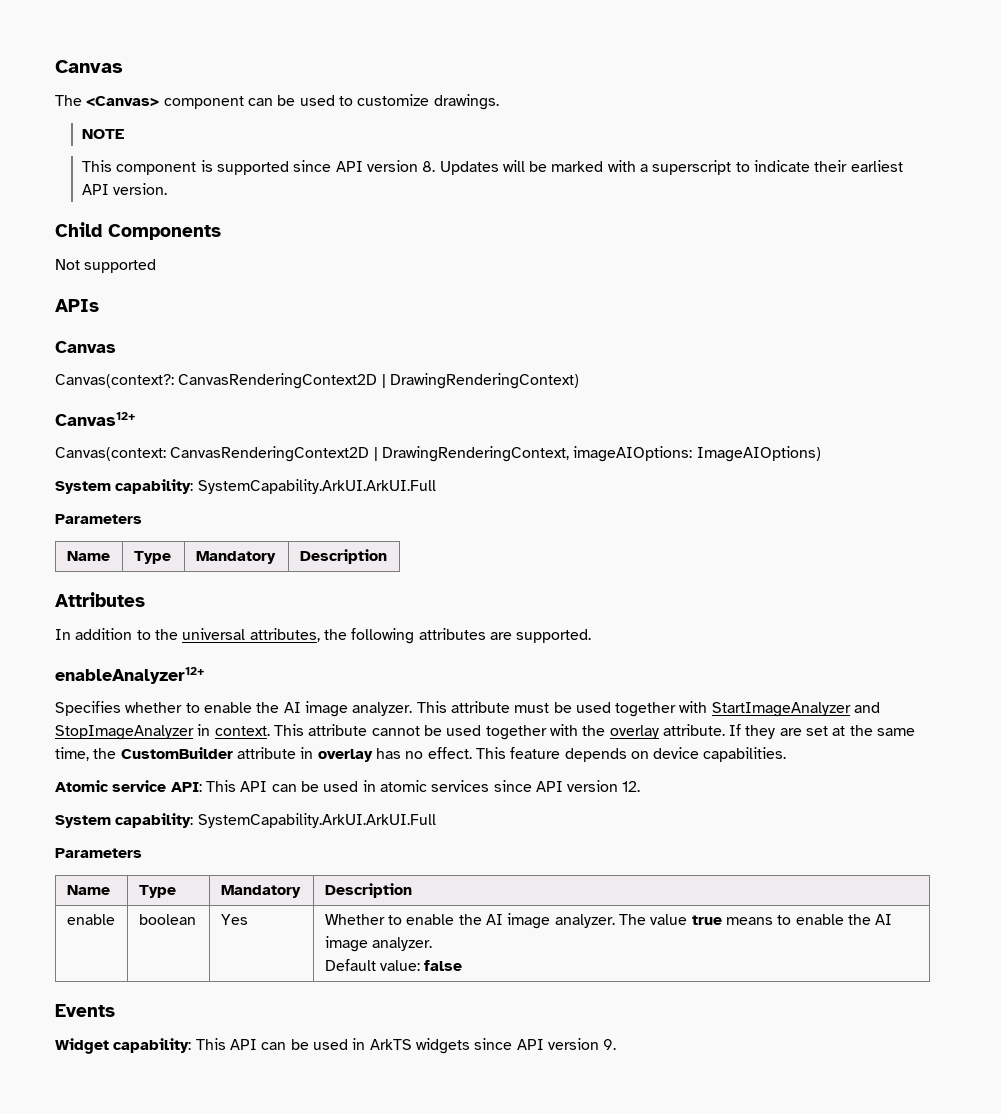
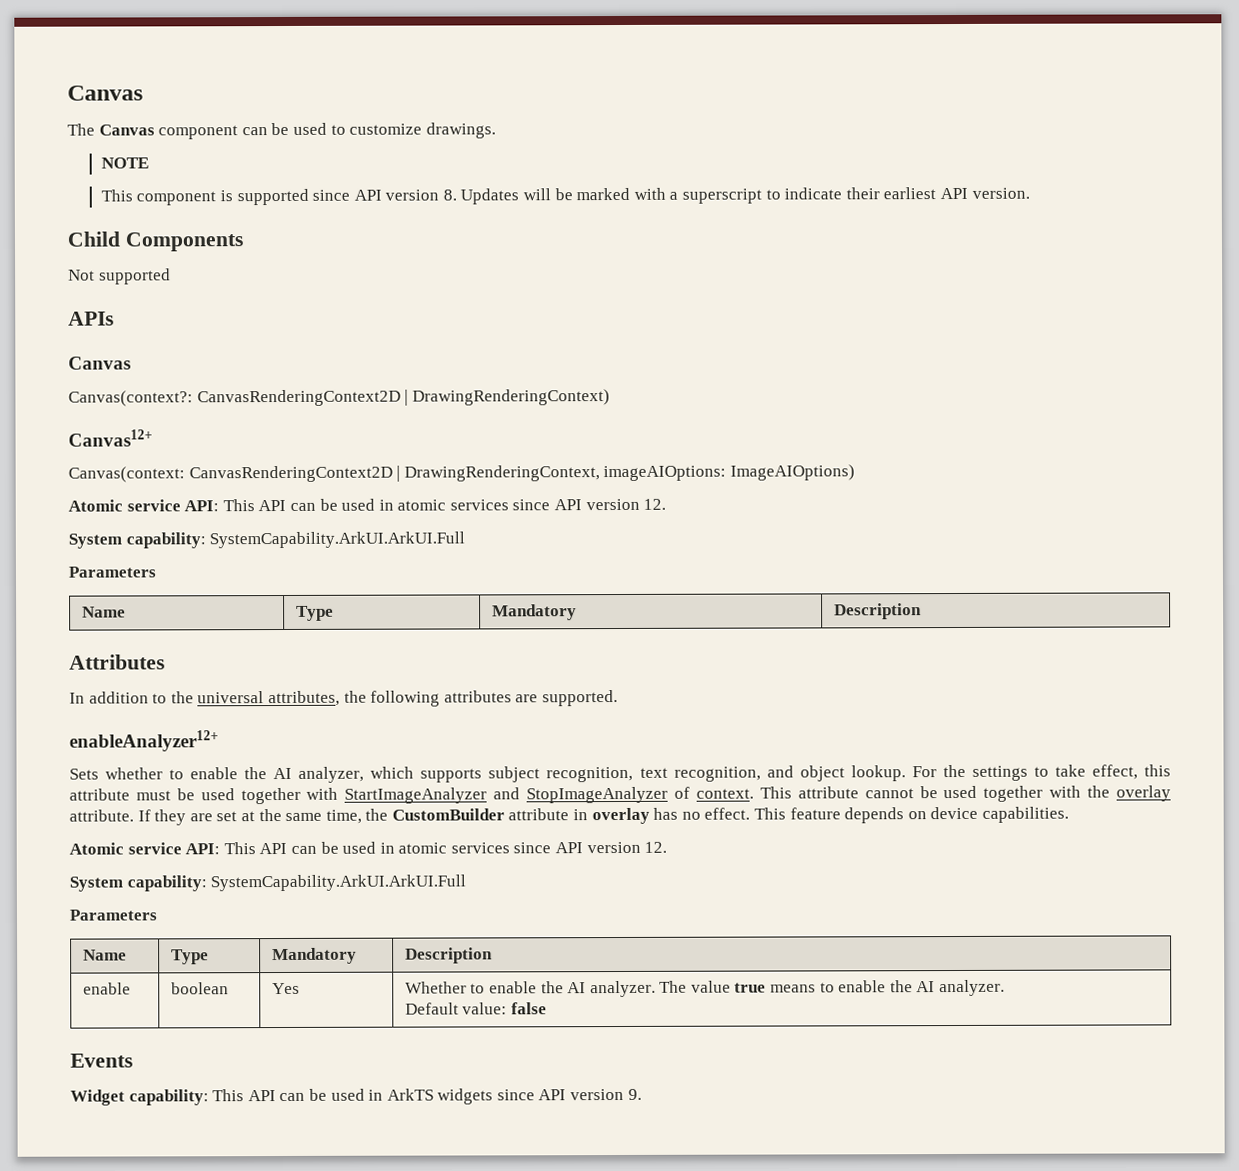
[86,96,160,107] <Canvas> -> [98,124,155,136] Canvas
(821, 454) none -> [68,498,667,512] // Atomic service API: This API can be used in atomic services since API version 12.
[55,701,121,716] Specifies -> [69,768,99,780] Sets
[304,701,447,717] image analyzer. This -> [298,764,1171,783] analyzer, which supports subject recognition, text recognition, and object lookup. For the settings to take effect, this
[197,724,211,736] in -> [674,786,691,799] of
[507,913,551,929] image -> (587, 988) none
[324,936,368,952] image -> (936, 987) none

